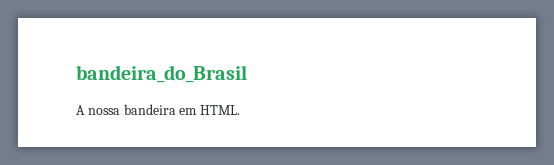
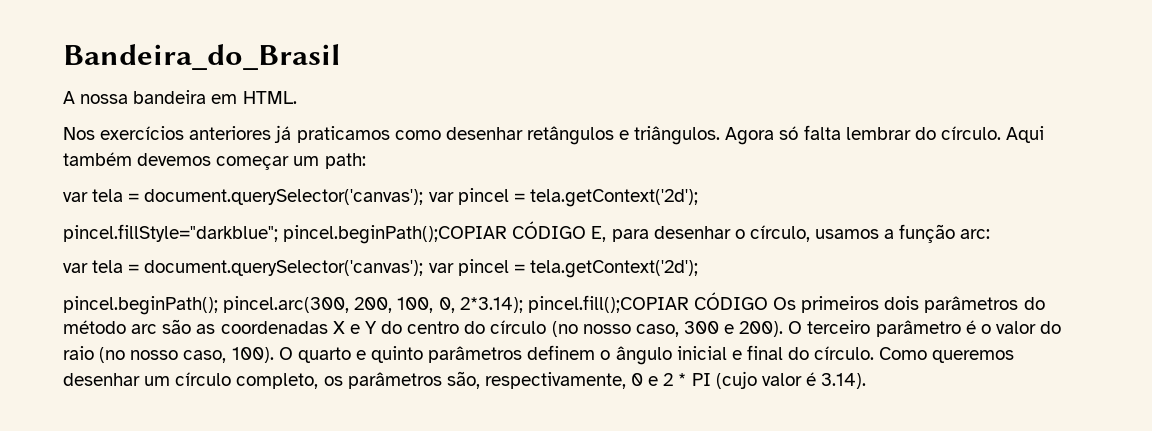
[76,65,247,83] bandeira_do_Brasil -> [63,44,340,70] Bandeira_do_Brasil
(241, 110) none -> [63,125,1045,145] [63,152,366,170] [63,188,698,207] [63,221,991,244] [63,259,698,278] [63,292,1045,315] [63,319,1062,337] [63,345,1015,365] [63,371,867,389] // Nos exercícios anteriores já praticamos como desenhar retângulos e triângulos. Agora só falta lembrar do círculo. Aqui também devemos começar um path: // var tela = document.querySelector('canvas'); var pincel = tela.getContext('2d'); // pincel.fillStyle="darkblue"; pincel.beginPath();COPIAR CÓDIGO E, para desenhar o círculo, usamos a função arc: // var tela = document.querySelector('canvas'); var pincel = tela.getContext('2d'); // pincel.beginPath(); pincel.arc(300, 200, 100, 0, 2*3.14); pincel.fill();COPIAR CÓDIGO Os primeiros dois parâmetros do método arc são as coordenadas X e Y do centro do círculo (no nosso caso, 300 e 200). O terceiro parâmetro é o valor do raio (no nosso caso, 100). O quarto e quinto parâmetros definem o ângulo inicial e final do círculo. Como queremos desenhar um círculo completo, os parâmetros são, respectivamente, 0 e 2 * PI (cujo valor é 3.14).

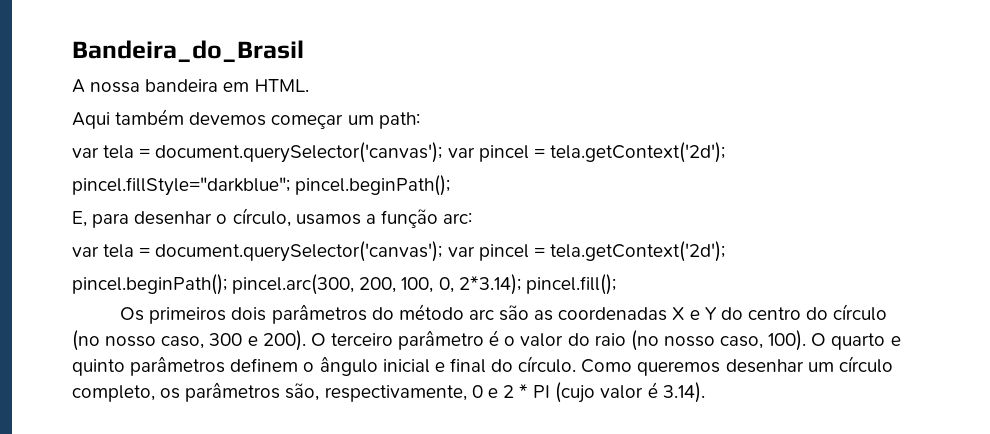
[63,125,1001,145] Nos exercícios anteriores já praticamos como desenhar retângulos e triângulos. Agora só falta lembrar do círculo. -> (309, 85) none
[283,221,587,244] pincel.beginPath();COPIAR CÓDIGO -> [295,175,451,196] pincel.beginPath(); //
[527,292,768,313] pincel.fill();COPIAR CÓDIGO -> [525,274,616,295] pincel.fill(); //

